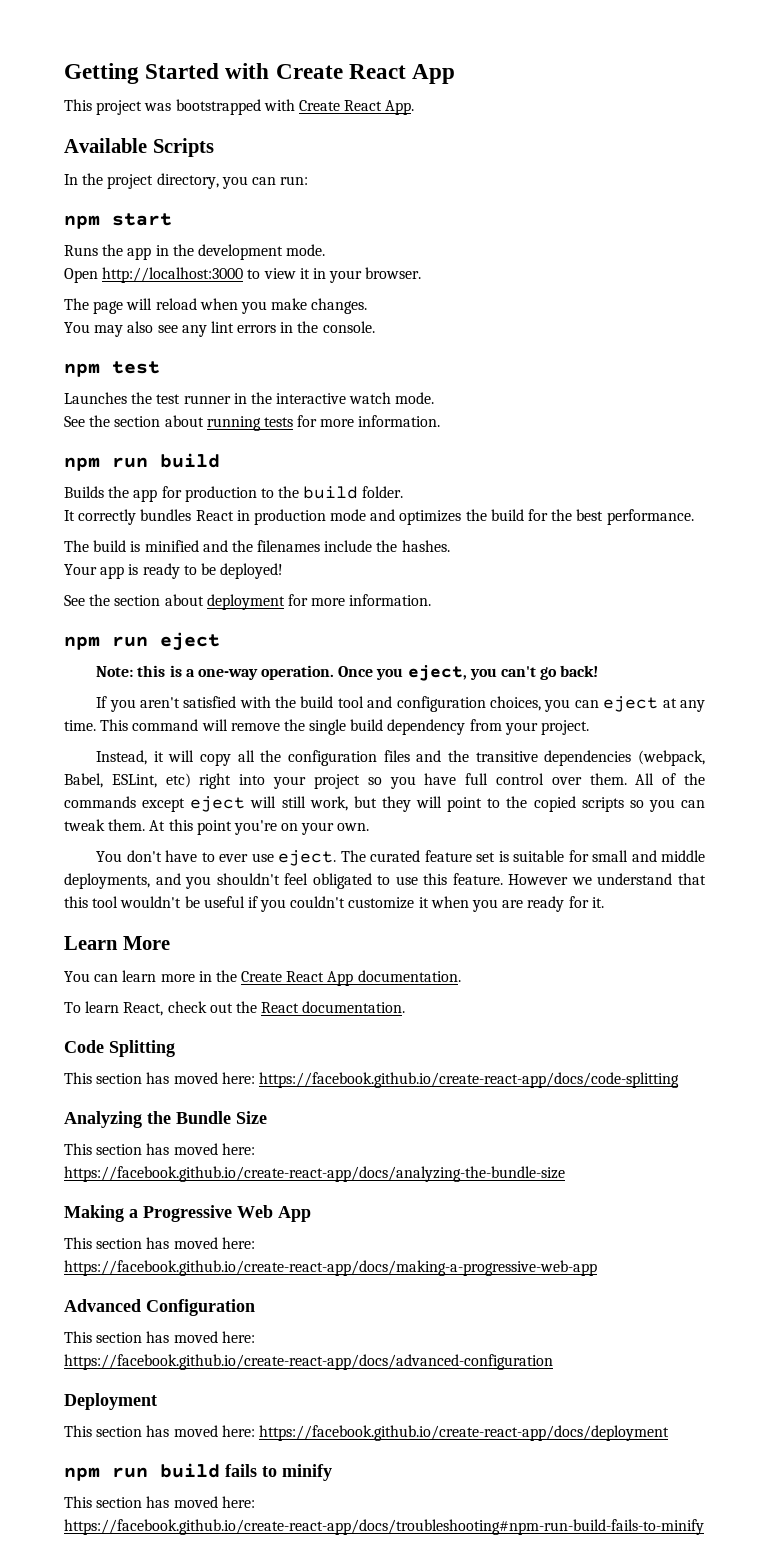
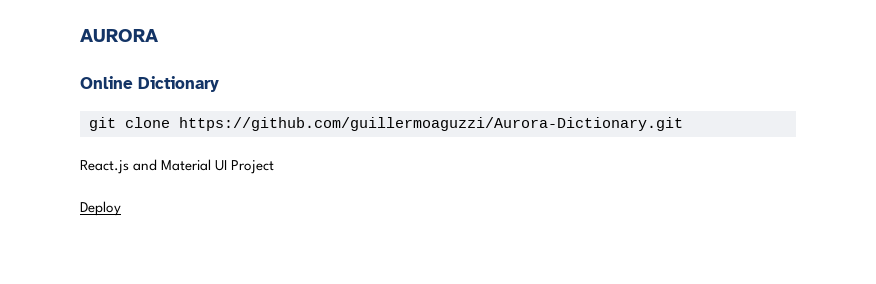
[64,63,456,84] [64,99,415,115] [64,138,214,157] [64,173,309,189] [64,213,172,229] [64,244,326,260] [64,267,422,283] [64,298,368,314] [64,321,375,337] [64,361,160,377] [64,392,435,404] [64,415,441,431] [64,453,220,471] [64,486,404,502] [64,509,694,525] [64,540,450,552] [64,563,284,579] [64,594,432,610] [64,632,220,651] [96,665,599,681] [96,696,705,712] [64,719,590,735] [96,750,705,766] [64,773,705,789] [64,796,705,812] [64,819,370,835] [96,850,705,866] [64,873,707,889] [64,896,604,912] [64,936,170,950] [64,970,461,986] [64,1001,406,1016] [64,1040,175,1057] [64,1072,679,1088] [64,1111,267,1128] [64,1143,255,1155] [64,1166,565,1182] [64,1205,311,1222] [64,1237,255,1249] [64,1260,597,1276] [64,1299,255,1316] [64,1331,255,1343] [64,1354,553,1370] [64,1393,157,1410] [64,1425,669,1441] [64,1463,332,1481] [64,1496,255,1508] [64,1519,704,1535] Getting Started with Create React App // This project was bootstrapped with Create React App. // Available Scripts // In the project directory, you can run: // npm start // Runs the app in the development mode. // Open http://localhost:3000 to view it in your browser. // The page will reload when you make changes. // You may also see any lint errors in the console. // npm test // Launches the test runner in the interactive watch mode. // See the section about running tests for more information. // npm run build // Builds the app for production to the build folder. // It correctly bundles React in production mode and optimizes the build for the best performance. // The build is minified and the filenames include the hashes. // Your app is ready to be deployed! // See the section about deployment for more information. // npm run eject // Note: this is a one-way operation. Once you eject, you can't go back! // If you aren't satisfied with the build tool and configuration choices, you can eject at any time. This command will remove the single build dependency from your project. // Instead, it will copy all the configuration files and the transitive dependencies (webpack, Babel, ESLint, etc) right into your project so you have full control over them. All of the commands except eject will still work, but they will point to the copied scripts so you can tweak them. At this point you're on your own. // You don't have to ever use eject. The curated feature set is suitable for small and middle deployments, and you shouldn't feel obligated to use this feature. However we understand that this tool wouldn't be useful if you couldn't customize it when you are ready for it. // Learn More // You can learn more in the Create React App documentation. // To learn React, check out the React documentation. // Code Splitting // This section has moved here: https://facebook.github.io/create-react-app/docs/code-splitting // Analyzing the Bundle Size // This section has moved here: https://facebook.github.io/create-react-app/docs/analyzing-the-bundle-size // Making a Progressive Web App // This section has moved here: https://facebook.github.io/create-react-app/docs/making-a-progressive-web-app // Advanced Configuration // This section has moved here: https://facebook.github.io/create-react-app/docs/advanced-configuration // Deployment // This section has moved here: https://facebook.github.io/create-react-app/docs/deployment // npm run build fails to minify // This section has moved here: https://facebook.github.io/create-react-app/docs/troubleshooting#npm-run-build-fails-to-minify -> [80,29,159,42] [80,76,219,92] [89,117,683,131] [80,159,275,174] [80,201,121,216] AURORA // Online Dictionary // git clone https://github.com/guillermoaguzzi/Aurora-Dictionary.git // React.js and Material UI Project // Deploy

